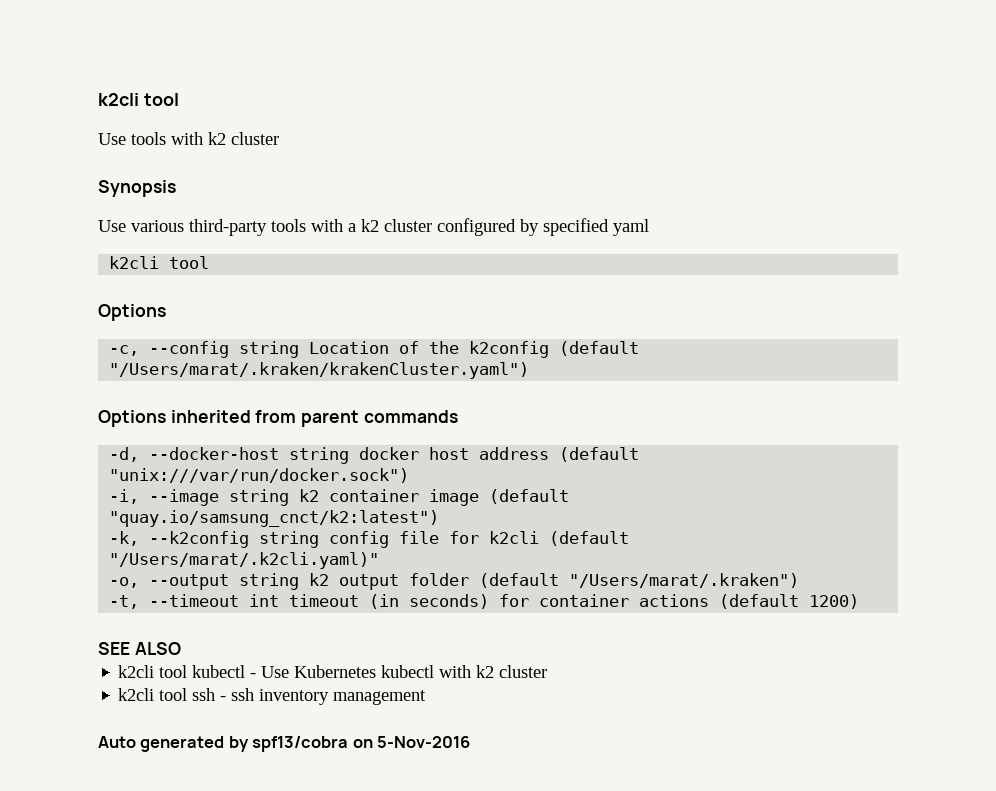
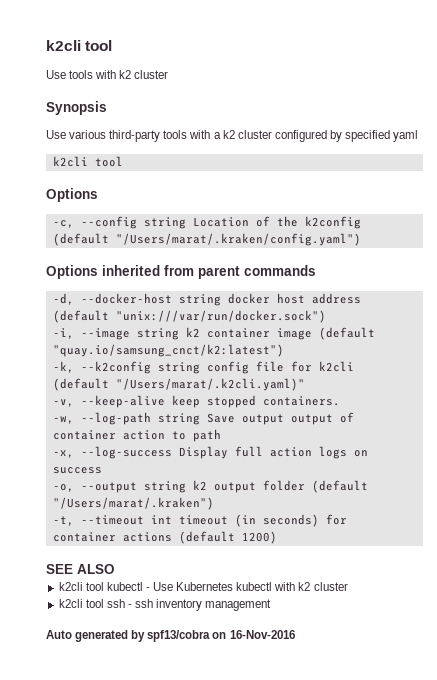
[109,362,530,379] "/Users/marat/.kraken/krakenCluster.yaml") -> [115,233,361,246] "/Users/marat/.kraken/config.yaml")
(380, 560) none -> [52,395,340,408] [52,412,354,425] [52,429,221,442] [52,446,368,459] [52,467,102,474] // -v, --keep-alive keep stopped containers. // -w, --log-path string Save output output of container action to path // -x, --log-success Display full action logs on success
[377,736,471,748] 5-Nov-2016 -> [229,630,295,639] 16-Nov-2016

